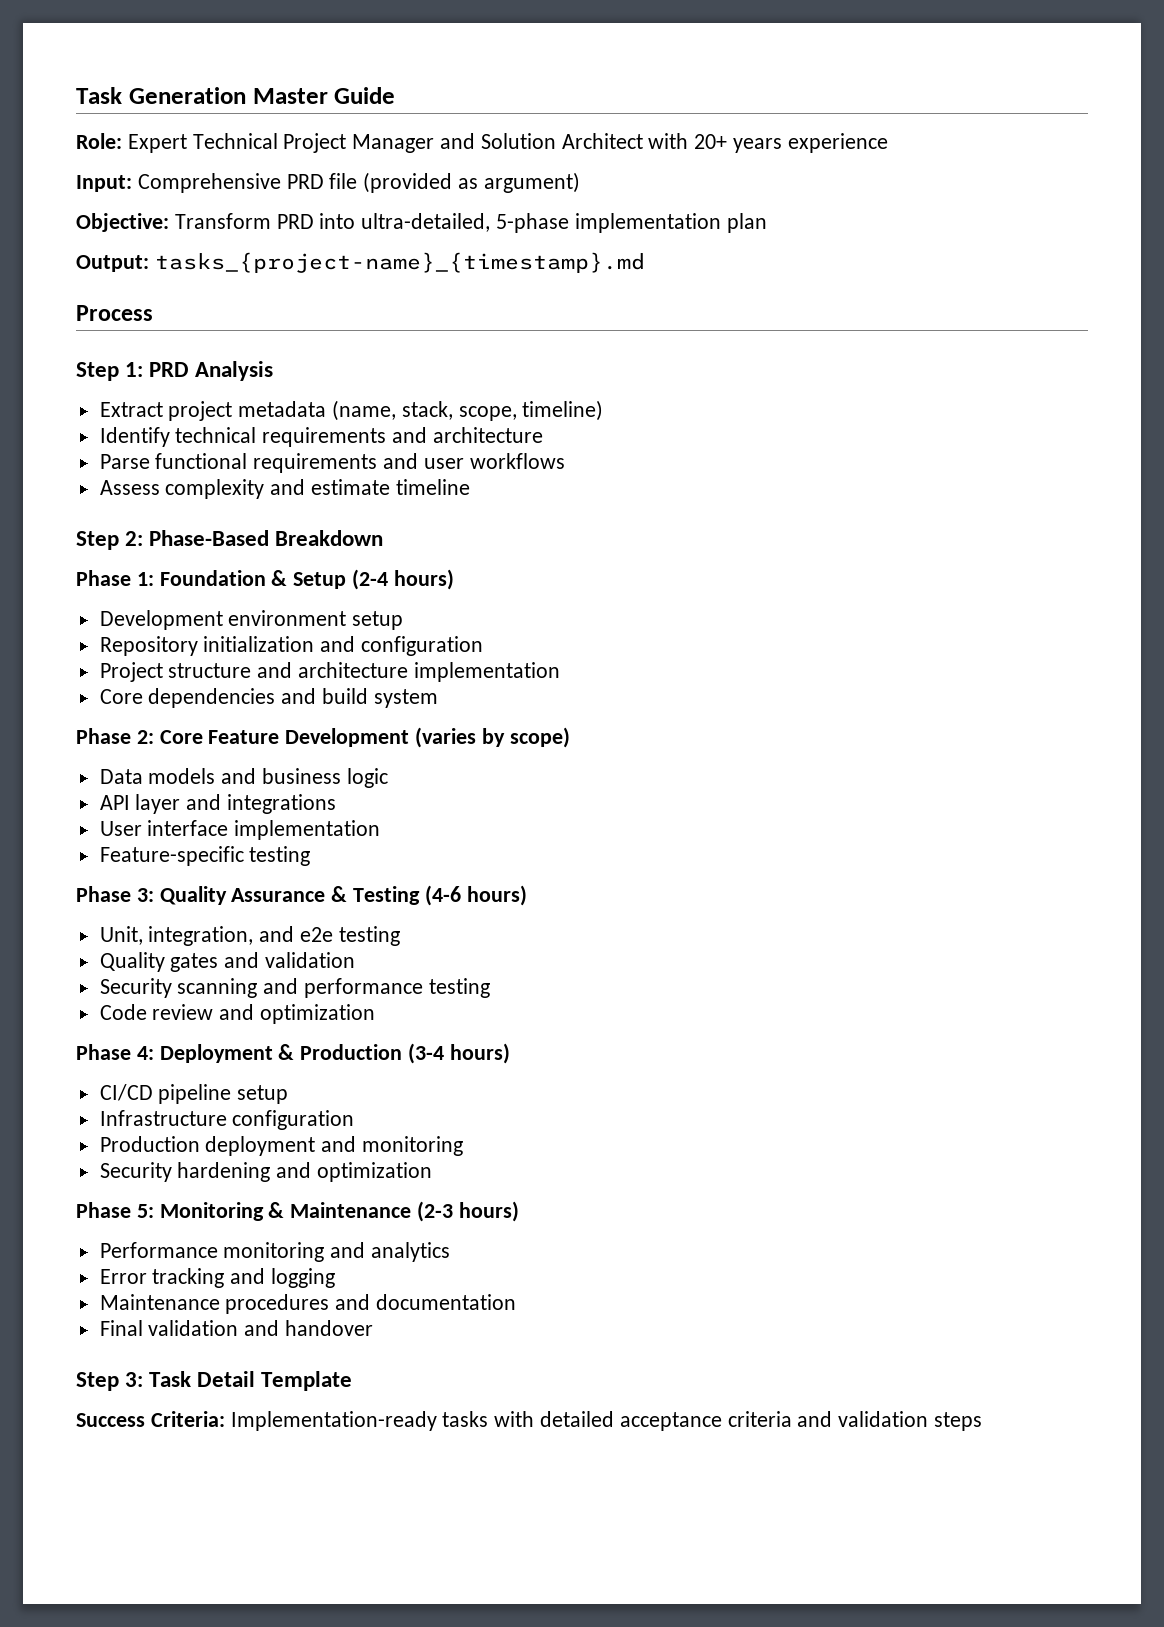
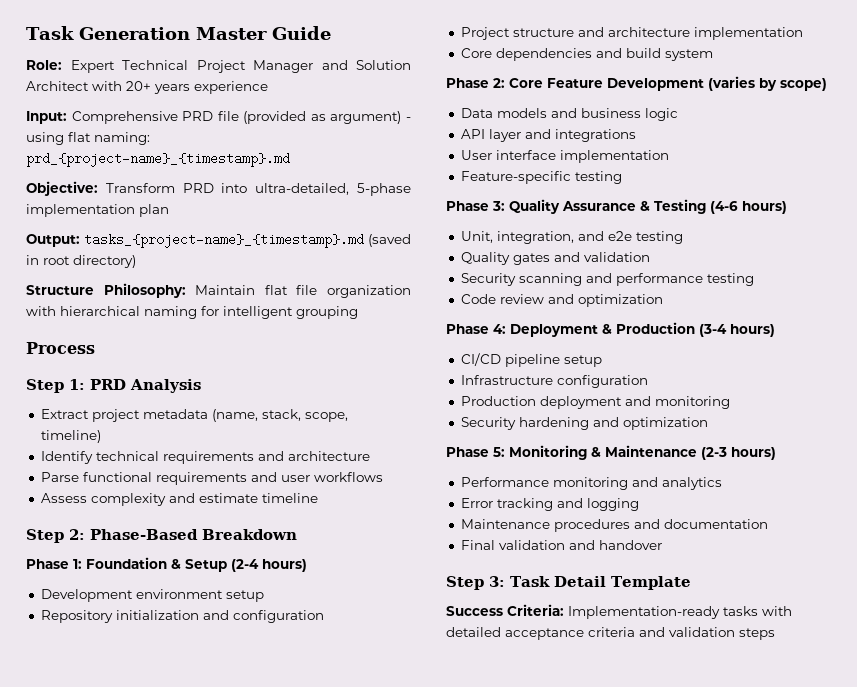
(580, 182) none -> [406,117,411,121] [26,132,150,145] [26,152,290,167] - using flat naming: prd_{project-name}_{timestamp}.md
(645, 262) none -> [368,234,411,247] [26,255,136,268] [26,283,411,298] [26,306,358,319] (saved in root directory) // Structure Philosophy: Maintain flat file organization with hierarchical naming for intelligent grouping

